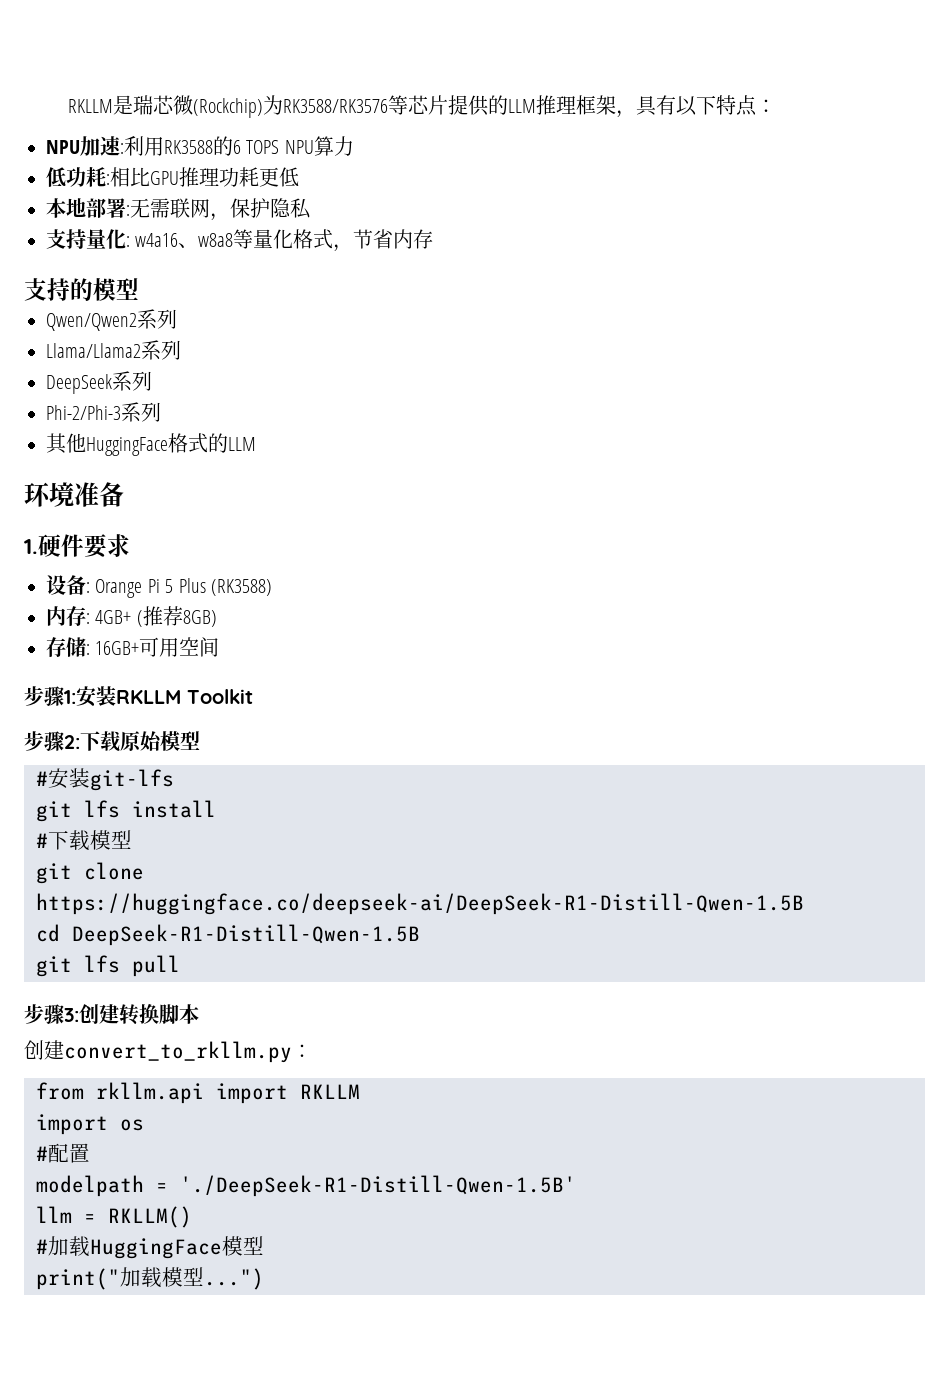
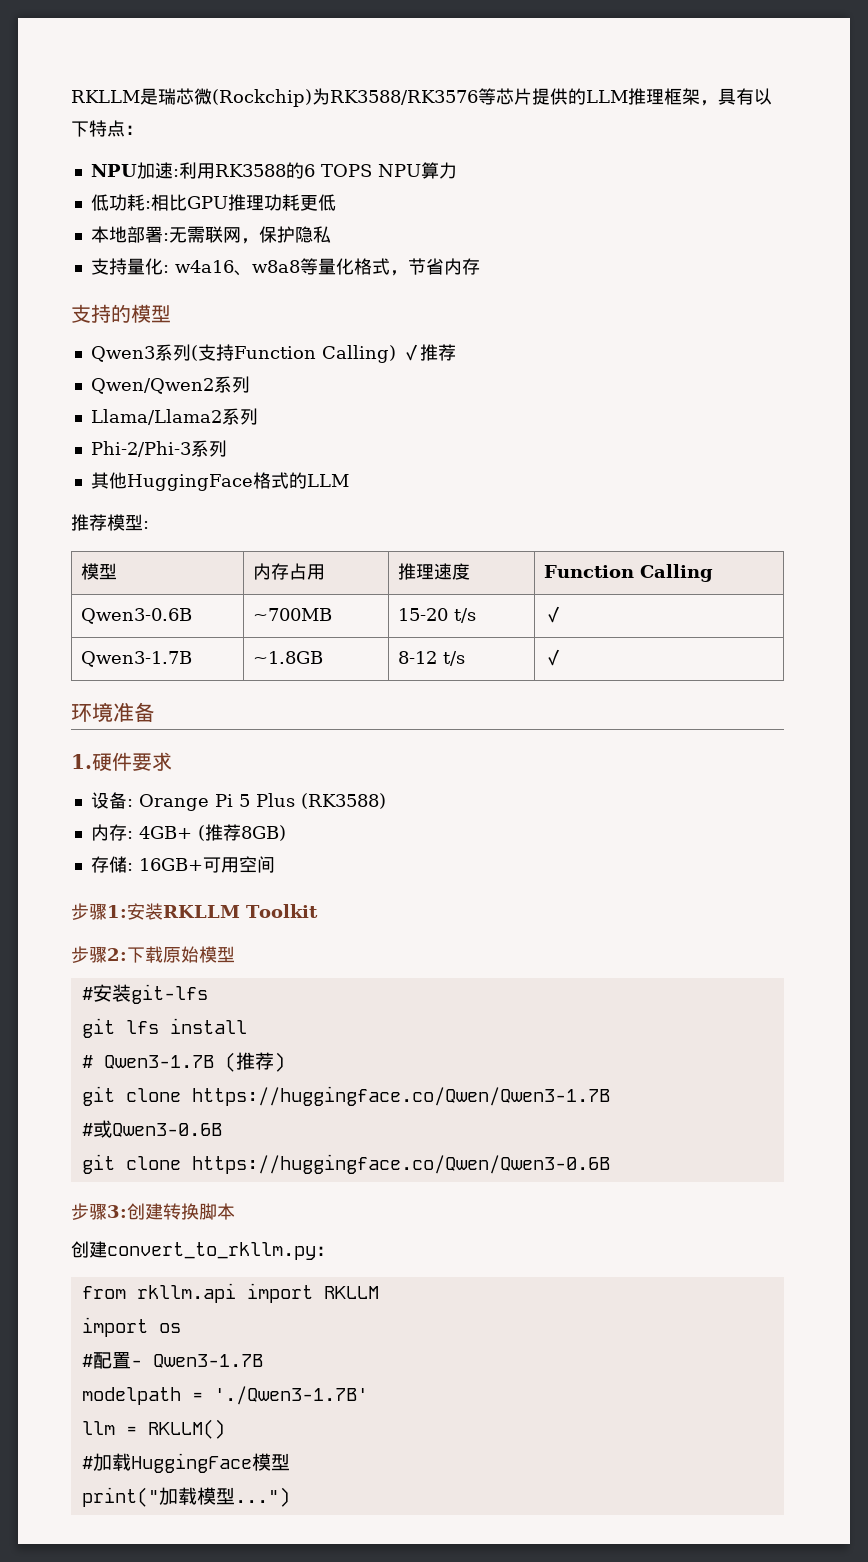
(139, 289) none -> [90,344,456,363] // Qwen3系列(支持Function Calling) ✓推荐
[46,371,152,394] // DeepSeek系列 -> (258, 416) none
(256, 444) none -> [71,514,149,531] [80,563,117,580] [252,563,325,580] [397,563,470,580] [543,564,713,582] [80,608,192,624] [252,608,332,621] [397,608,476,623] [543,606,562,623] [80,651,192,667] [252,651,323,664] [397,651,465,666] [543,649,562,666] // 推荐模型: // 模型 | 内存占用 | 推理速度 | Function Calling // Qwen3-0.6B | ~700MB | 15-20 t/s | ✓ // Qwen3-1.7B | ~1.8GB | 8-12 t/s | ✓
[48,830,132,851] [36,862,144,884] [36,893,804,915] [36,924,420,946] [36,955,180,977] 下载模型 // git clone https://huggingface.co/deepseek-ai/DeepSeek-R1-Distill-Qwen-1.5B // cd DeepSeek-R1-Distill-Qwen-1.5B // git lfs pull -> [103,1052,285,1072] [81,1086,610,1106] [81,1120,222,1138] [81,1154,610,1174] Qwen3-1.7B (推荐) // git clone https://huggingface.co/Qwen/Qwen3-1.7B // #或Qwen3-0.6B // git clone https://huggingface.co/Qwen/Qwen3-0.6B
(90, 1153) none -> [130,1354,263,1368] - Qwen3-1.7B
[180,1175,576,1197] './DeepSeek-R1-Distill-Qwen-1.5B' -> [213,1386,368,1405] './Qwen3-1.7B'

